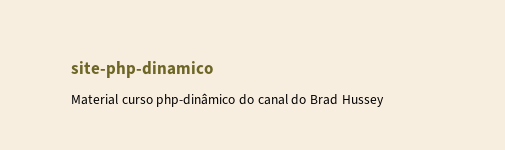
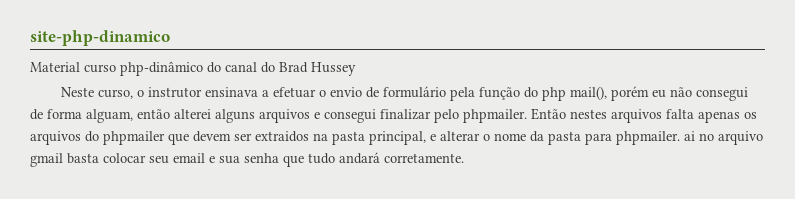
(384, 101) none -> [61,86,749,101] [30,108,757,123] [30,131,763,145] [30,152,464,167] // Neste curso, o instrutor ensinava a efetuar o envio de formulário pela função do php mail(), porém eu não consegui de forma alguam, então alterei alguns arquivos e consegui finalizar pelo phpmailer. Então nestes arquivos falta apenas os arquivos do phpmailer que devem ser extraidos na pasta principal, e alterar o nome da pasta para phpmailer. ai no arquivo gmail basta colocar seu email e sua senha que tudo andará corretamente.

